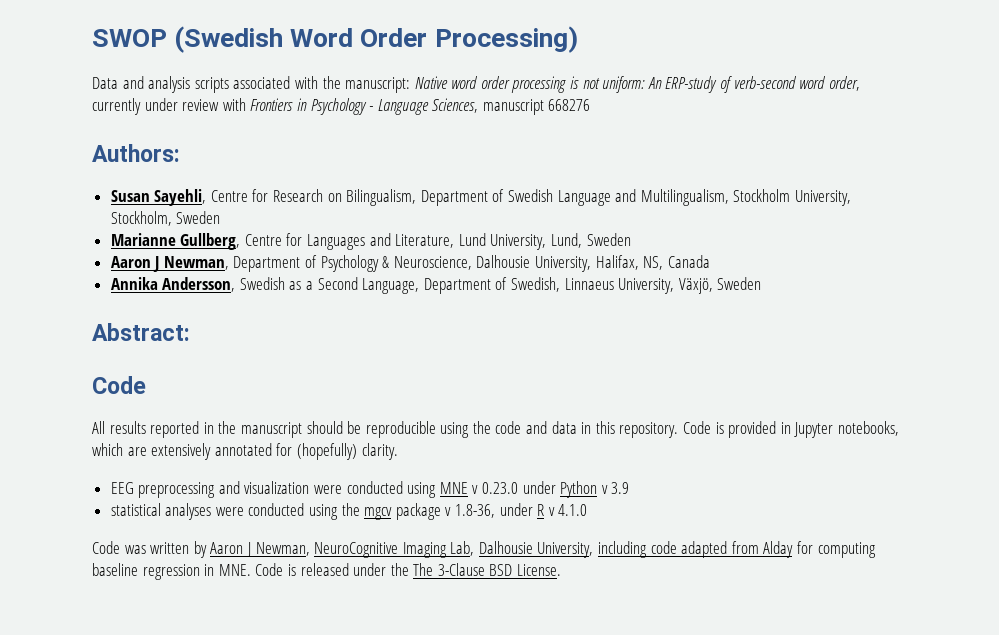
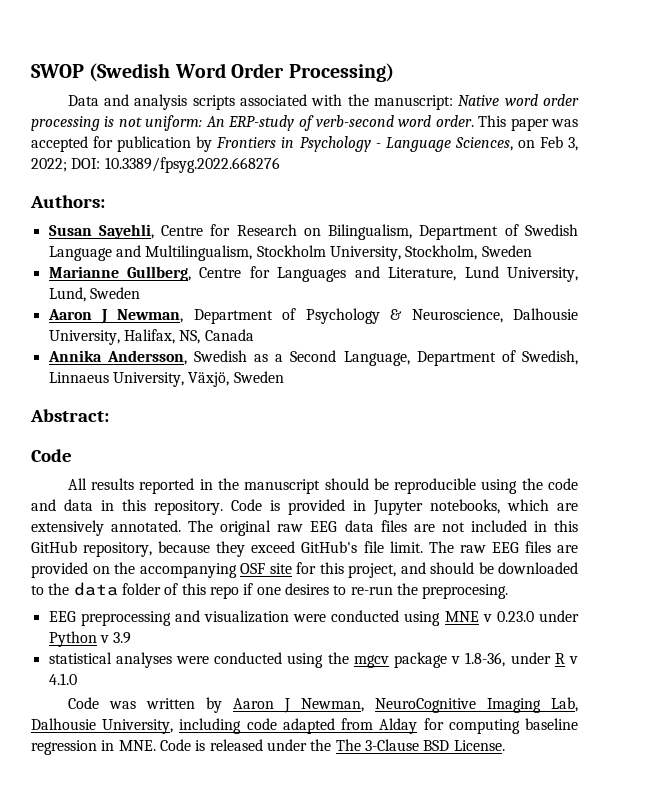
[828,76,860,91] [92,98,246,115] order, currently under review with -> [435,115,578,131] [31,136,213,152] order. This paper was accepted for publication by
[482,99,591,115] manuscript 668276 -> [517,136,578,151] [31,157,280,173] on Feb 3, 2022; DOI: 10.3389/fpsyg.2022.668276
[214,443,398,460] annotated for (hopefully) clarity. -> [111,520,578,536] [31,541,578,557] [31,562,578,578] [31,582,509,599] annotated. The original raw EEG data files are not included in this GitHub repository, because they exceed GitHub's file limit. The raw EEG files are provided on the accompanying OSF site for this project, and should be downloaded to the data folder of this repo if one desires to re-run the preprocesing.

